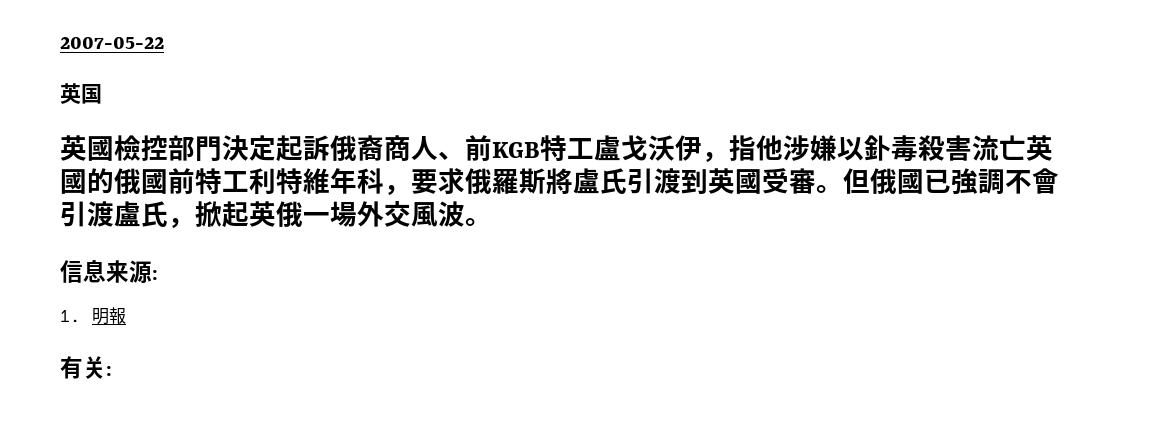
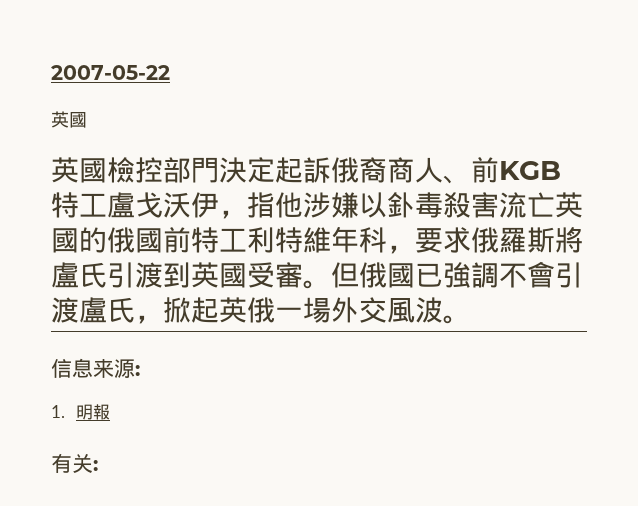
[81,84,102,104] 国 -> [69,112,87,128] 國

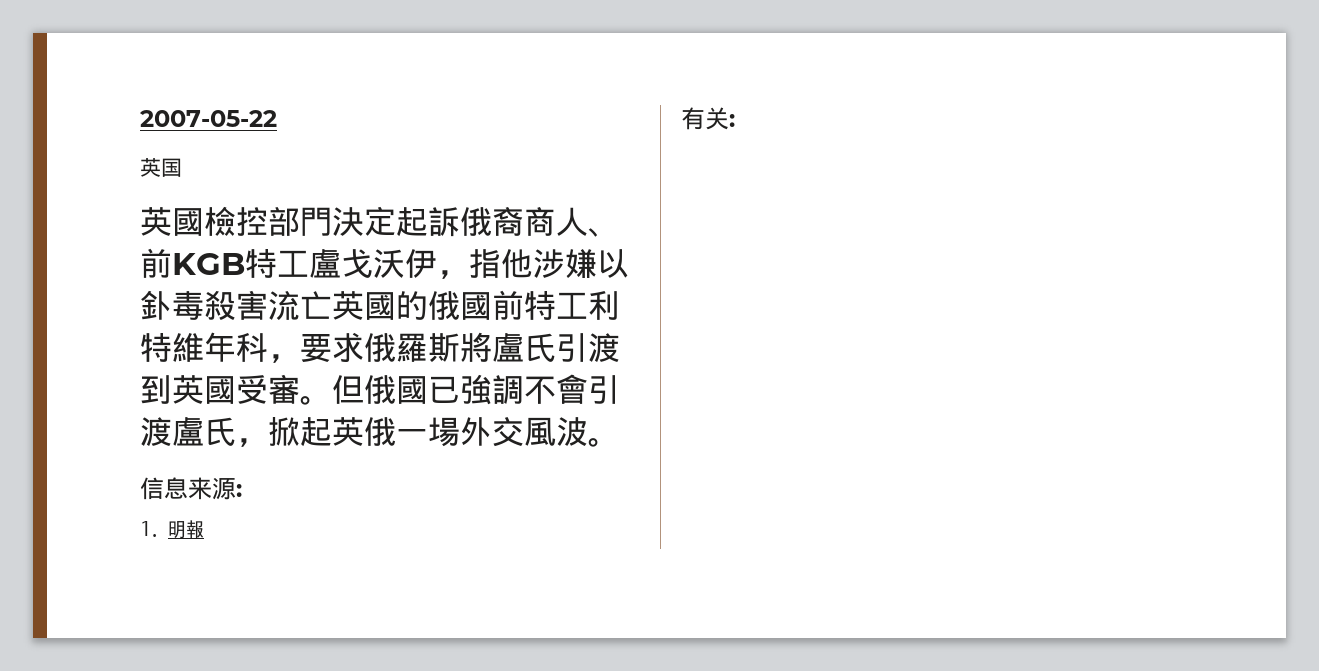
[69,112,87,128] 國 -> [161,158,182,177] 国

